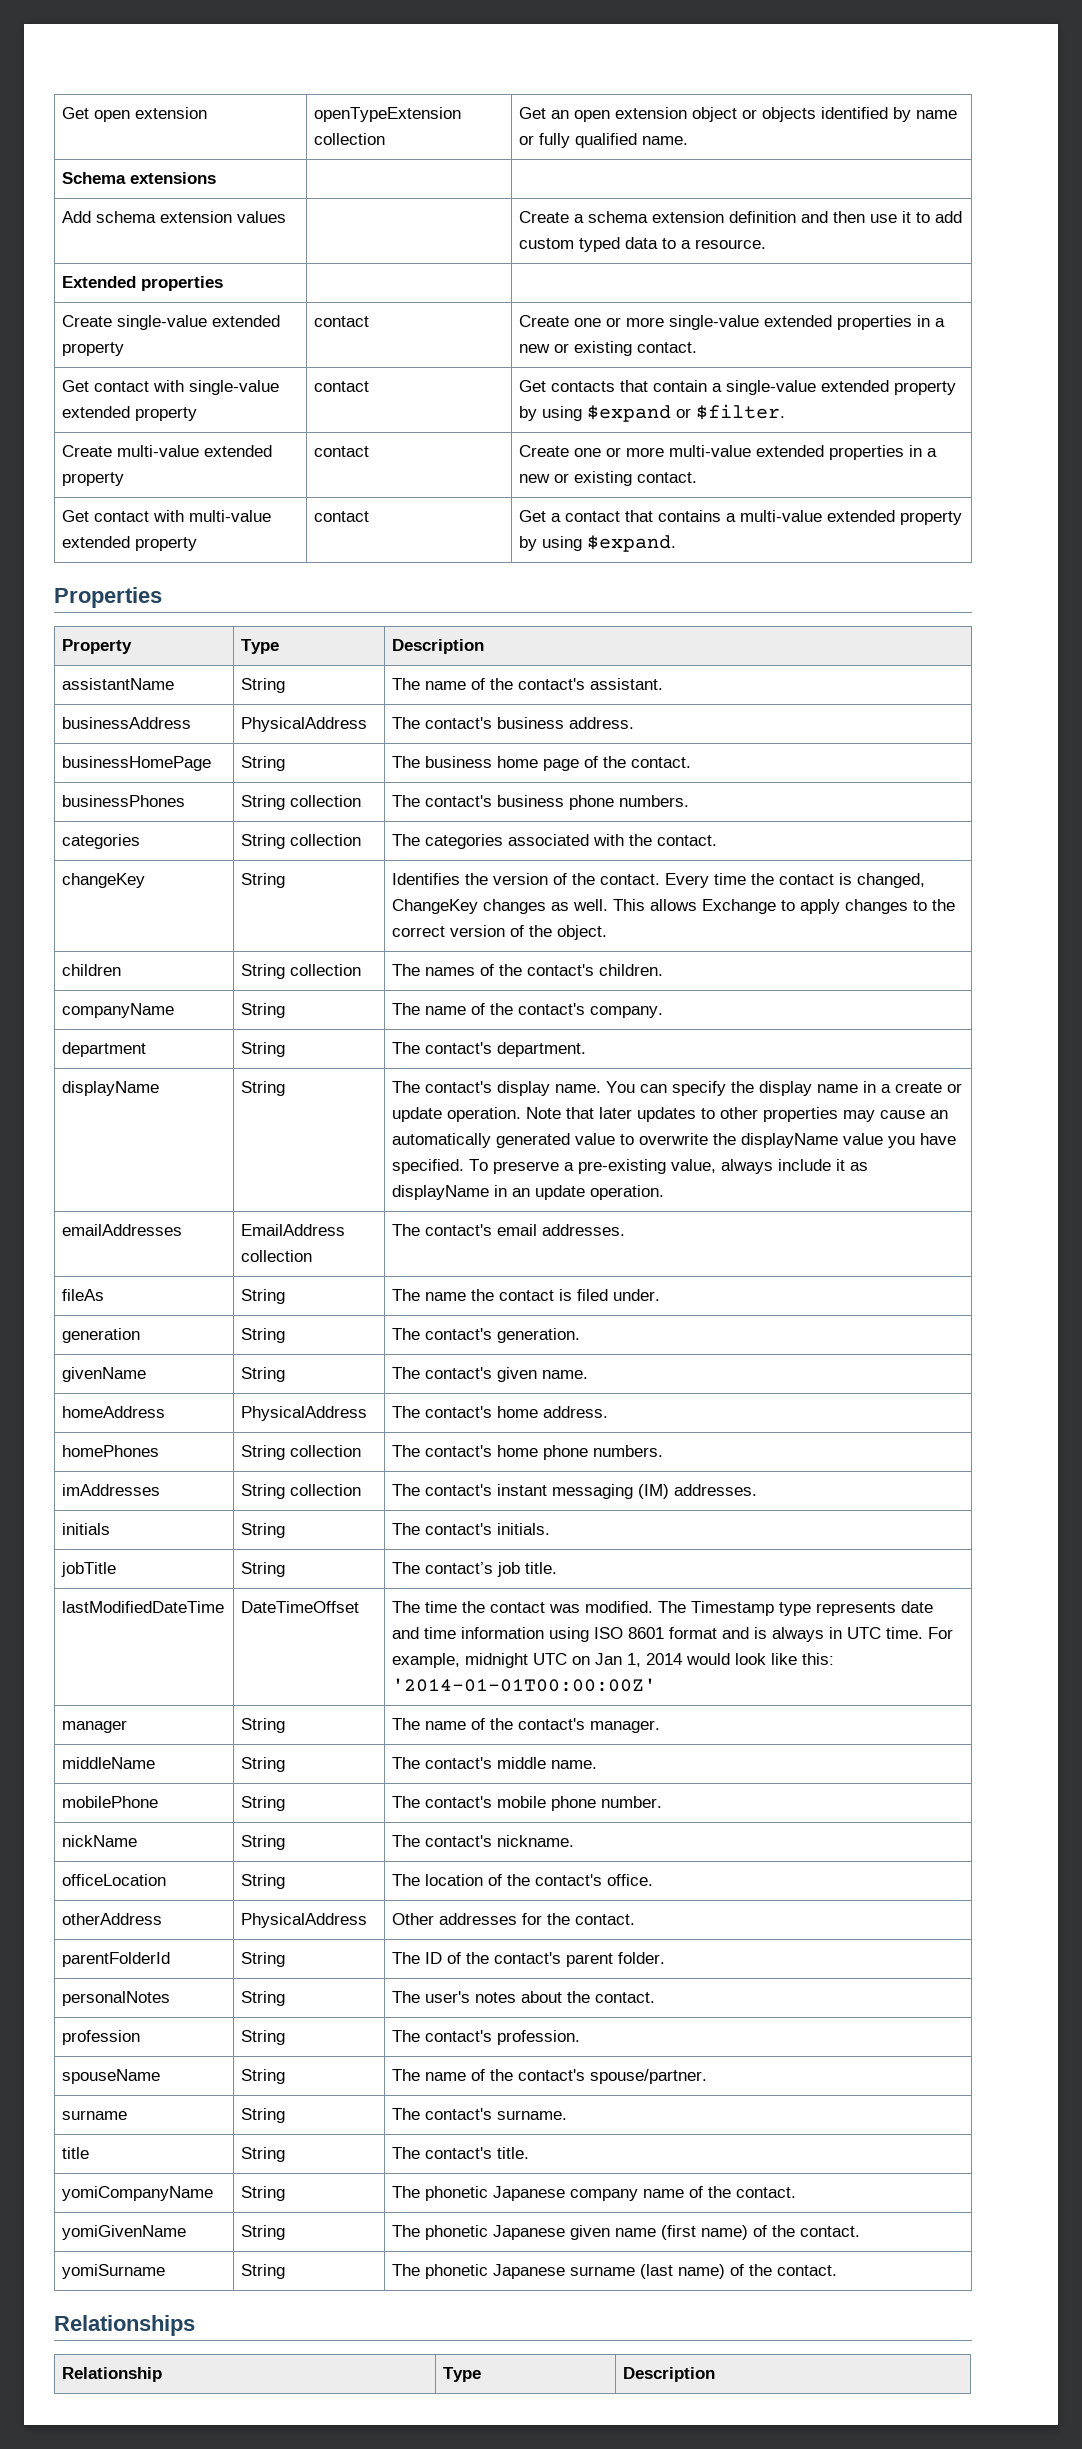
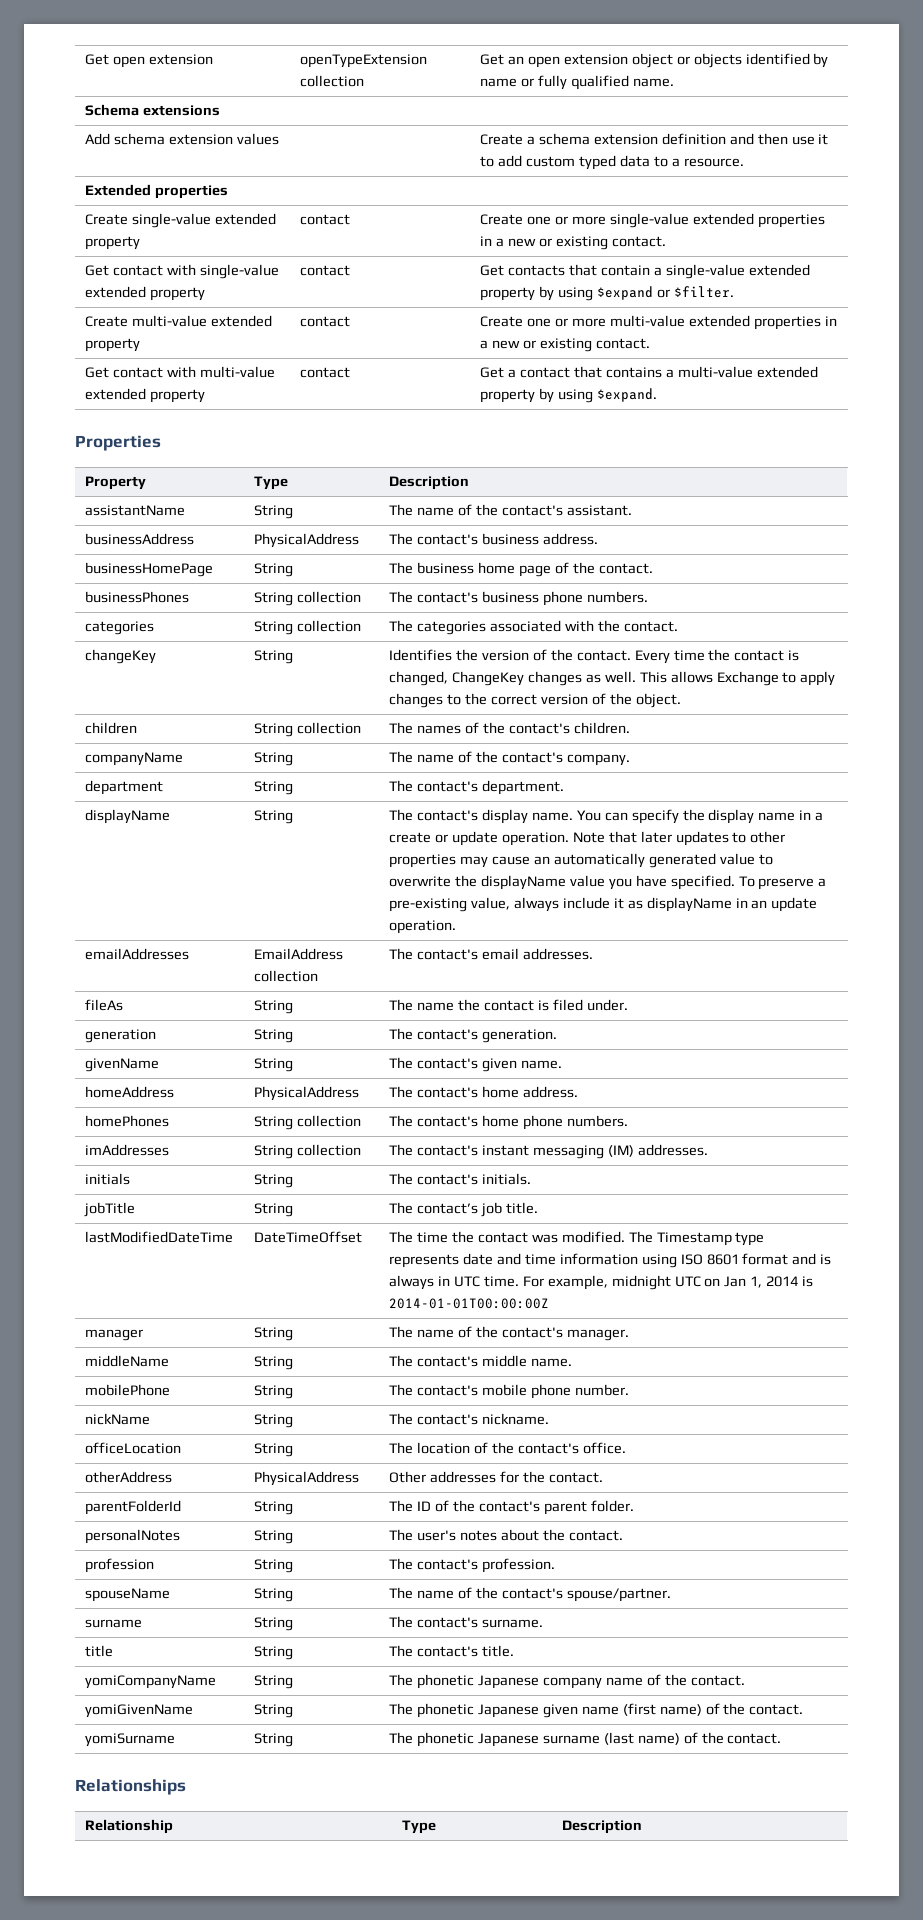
[686,1653,835,1665] [392,1678,657,1692] would look like this: '2014-01-01T00:00:00Z' -> [802,1276,814,1287] [389,1298,550,1309] is 2014-01-01T00:00:00Z

